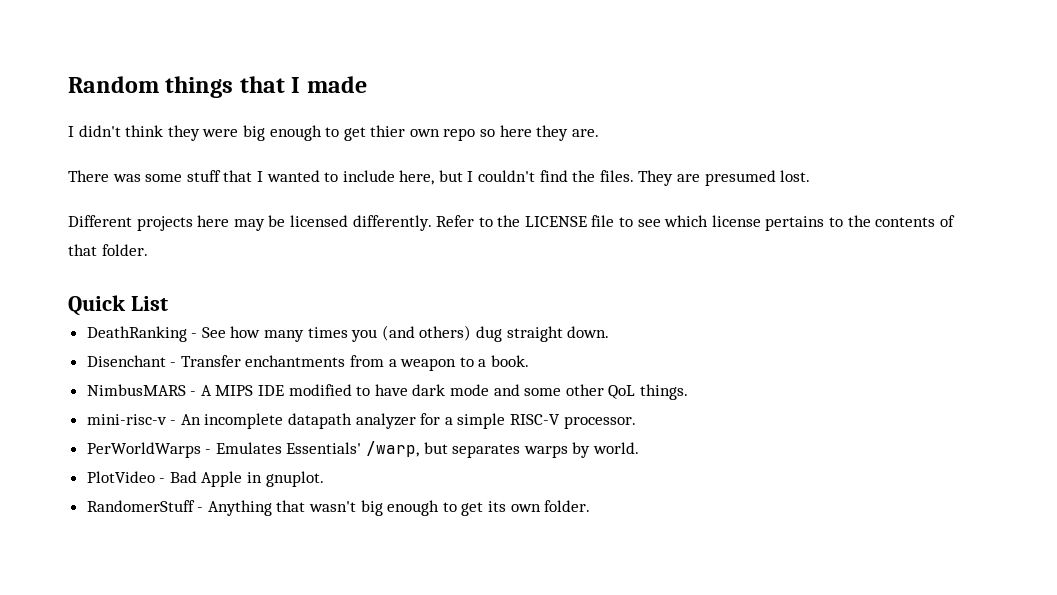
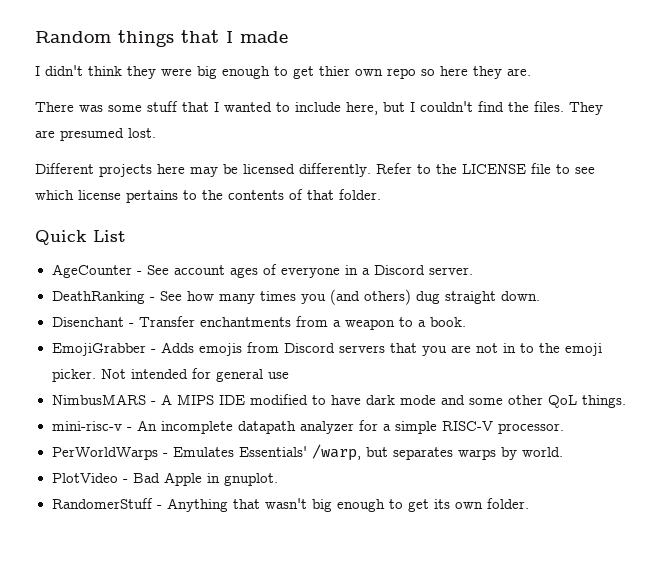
(168, 303) none -> [51,264,473,278] // AgeCounter - See account ages of everyone in a Discord server.
(530, 361) none -> [51,342,602,356] [51,368,289,382] // EmojiGrabber - Adds emojis from Discord servers that you are not in to the emoji picker. Not intended for general use

